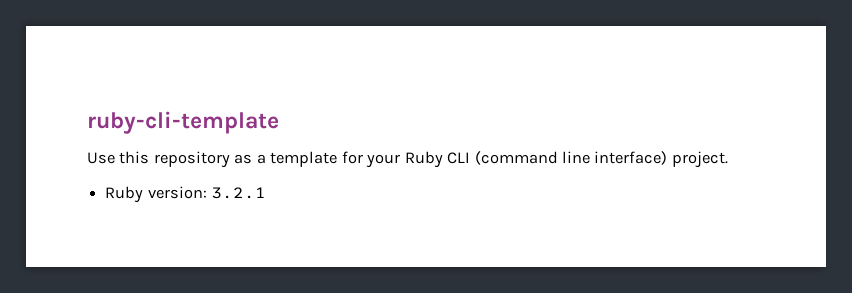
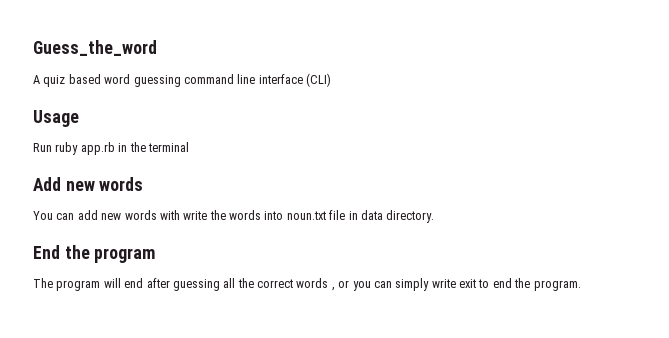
[87,111,279,134] [87,151,728,168] [105,186,267,203] ruby-cli-template // Use this repository as a template for your Ruby CLI (command line interface) project. // Ruby version: 3.2.1 -> [33,40,157,56] [33,73,331,87] [33,110,79,127] [33,142,189,155] [33,177,144,191] [33,210,435,223] [33,245,156,263] [33,278,581,291] Guess_the_word // A quiz based word guessing command line interface (CLI) // Usage // Run ruby app.rb in the terminal // Add new words // You can add new words with write the words into noun.txt file in data directory. // End the program // The program will end after guessing all the correct words , or you can simply write exit to end the program.

